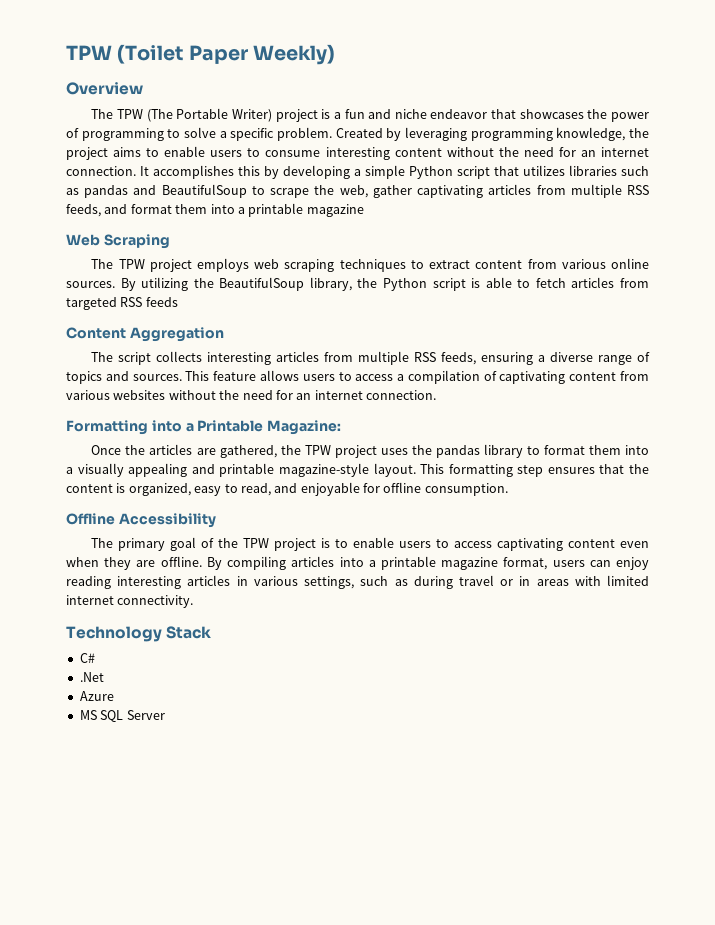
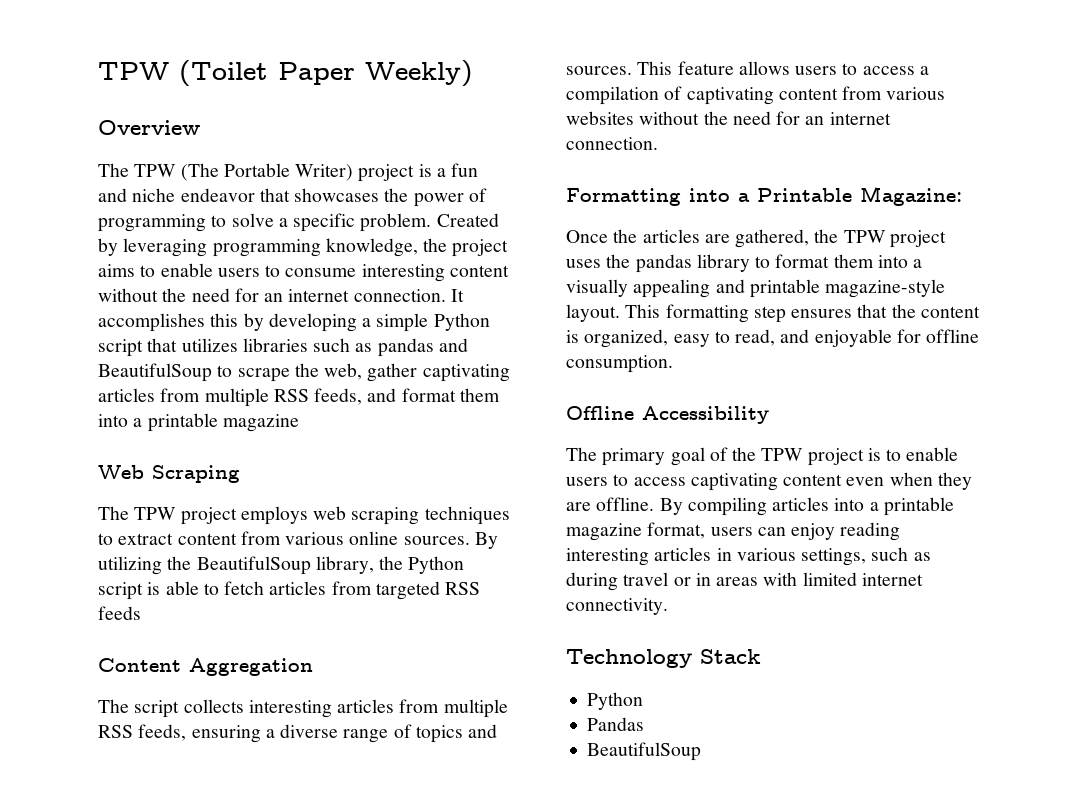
[79,653,95,663] [79,672,104,682] [79,691,114,701] [79,710,165,722] C# // .Net // Azure // MS SQL Server -> [587,692,644,710] [587,717,645,731] [587,742,702,761] Python // Pandas // BeautifulSoup

